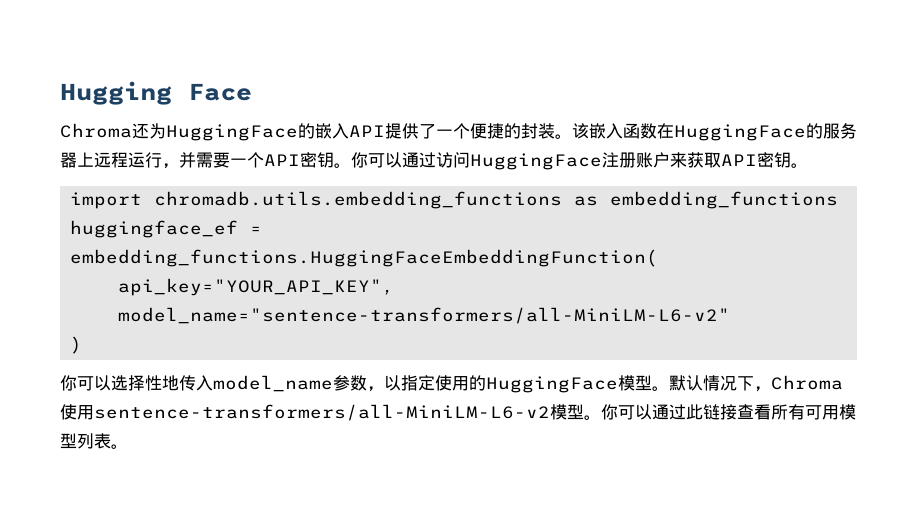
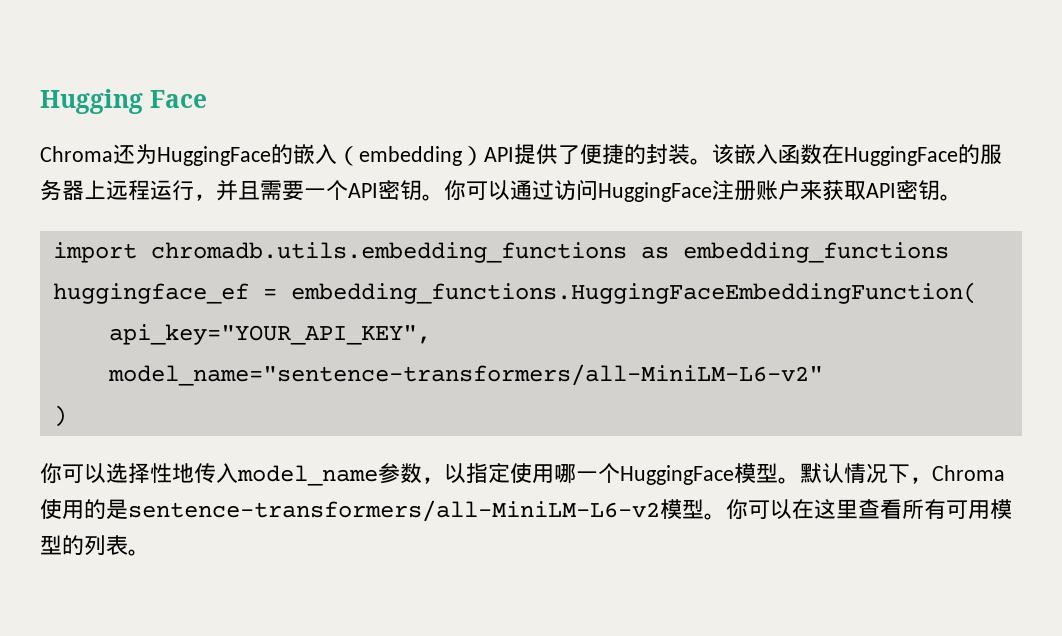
(349, 131) none -> [337,146,484,166] （embedding）
[436,123,470,139] 一个 -> (580, 155) none
(196, 160) none -> [238,180,260,200] 且
[469,375,486,391] 的 -> [554,463,620,484] 哪一个
(94, 412) none -> [84,499,128,519] 的是
[652,404,737,420] 通过此链接 -> [792,499,858,519] 在这里
(77, 441) none -> [62,535,84,555] 的

